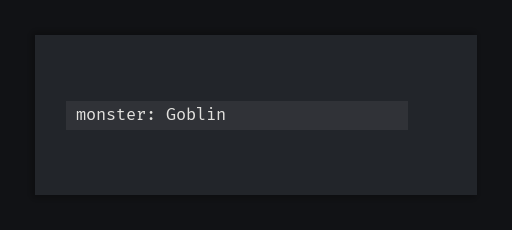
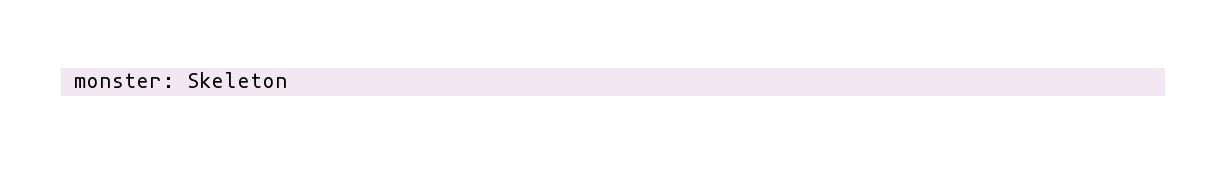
[165,107,226,120] Goblin -> [186,72,288,88] Skeleton

